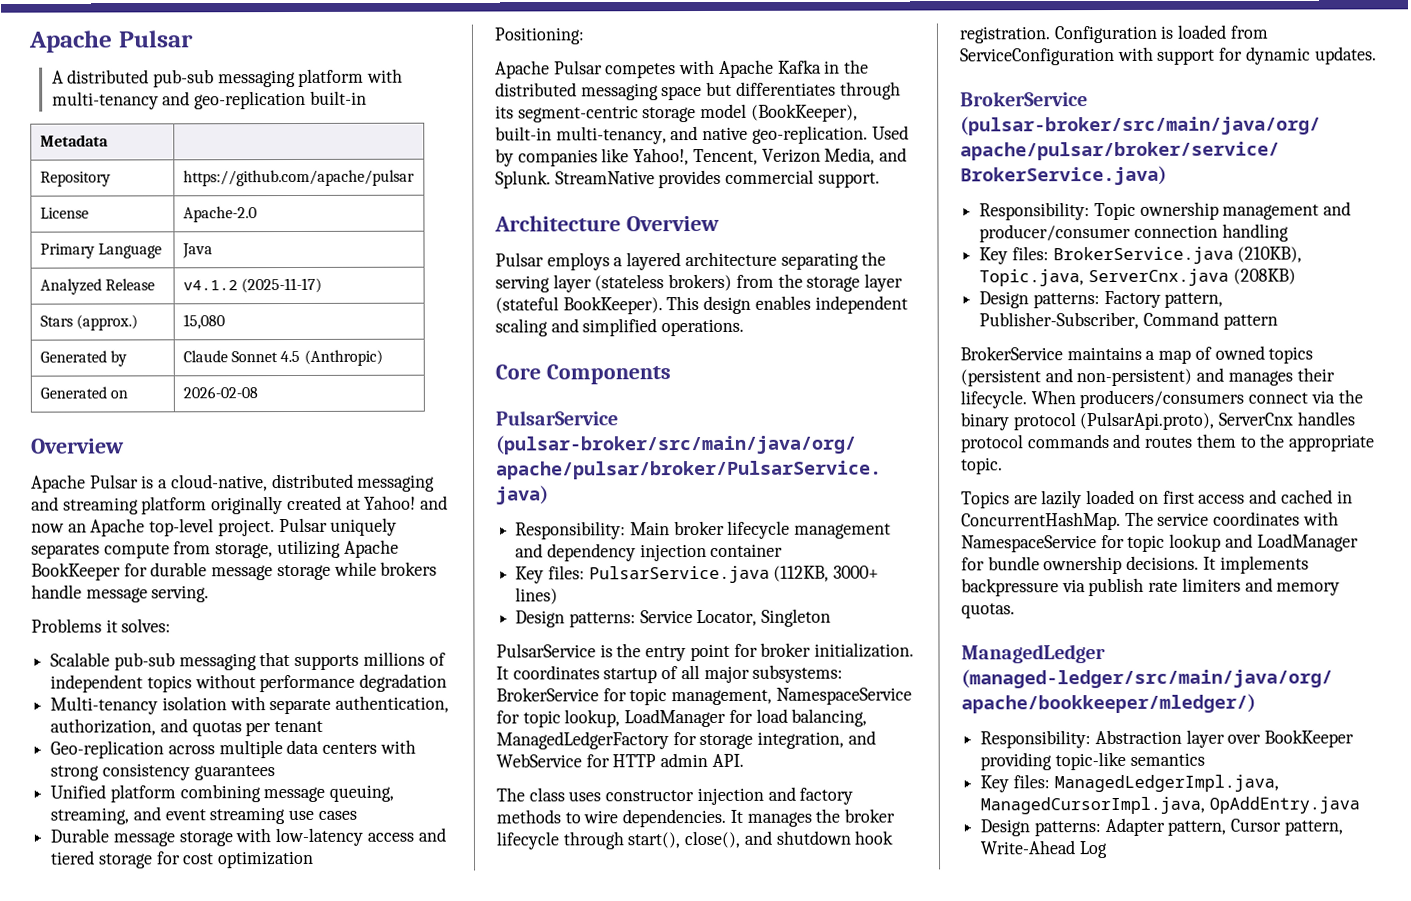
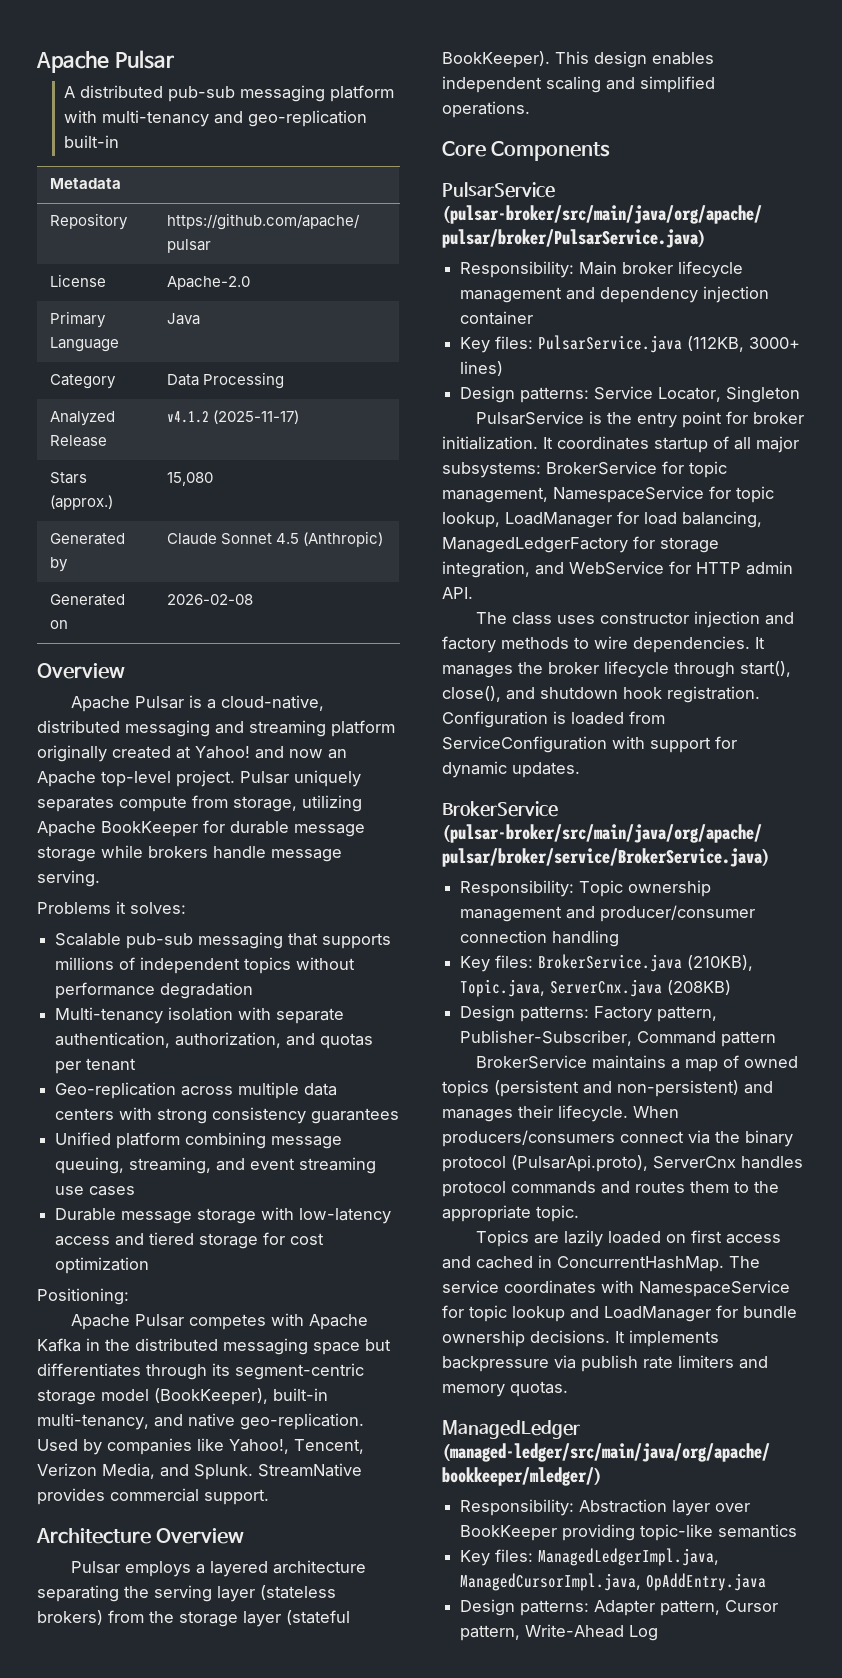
(213, 251) none -> [50,374,117,389] [167,372,285,389] // Category | Data Processing

